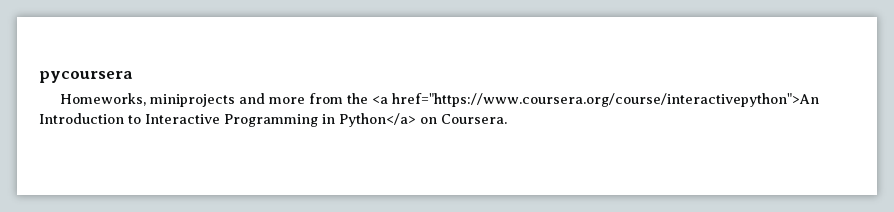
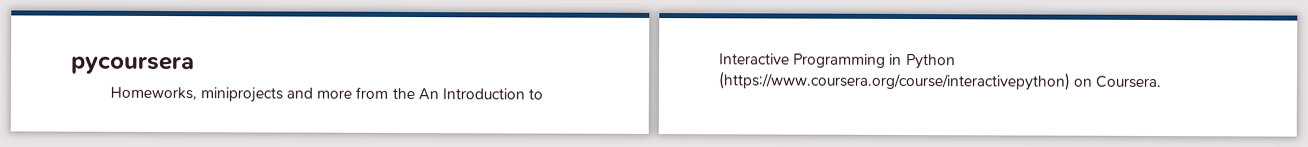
[372,93,820,107] <a href="https://www.coursera.org/course/interactivepython">An -> [417,88,439,101] An
[339,113,416,127] Python</a> -> [905,54,956,70] [718,71,1071,91] Python (https://www.coursera.org/course/interactivepython)

